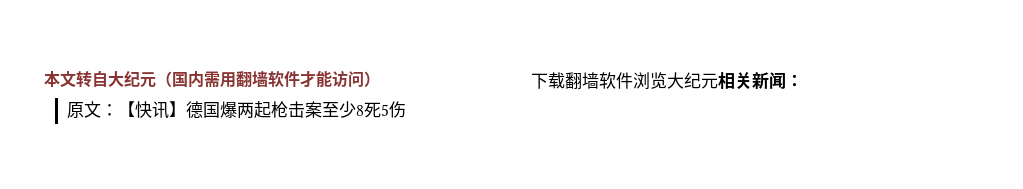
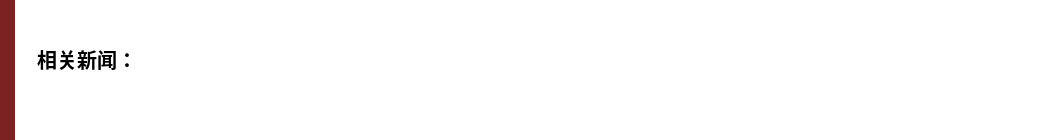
[44,70,380,88] [67,101,407,119] [531,72,718,89] 本文转自大纪元（国内需用翻墙软件才能访问） // 原文：【快讯】德国爆两起枪击案至少8死5伤 // 下载翻墙软件浏览大纪元 -> (37, 60) none

